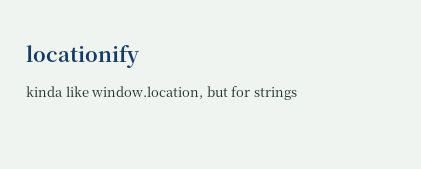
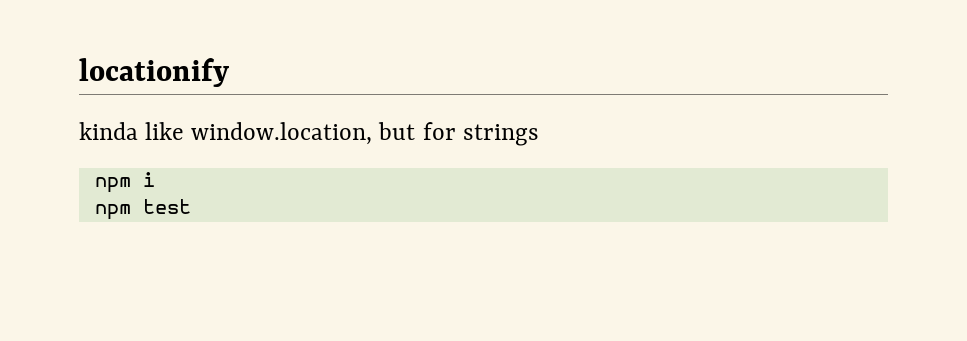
(297, 93) none -> [94,172,155,193] [94,199,191,220] // npm i // npm test

